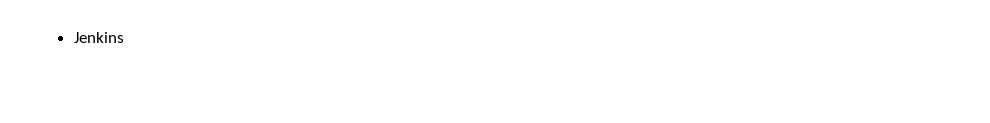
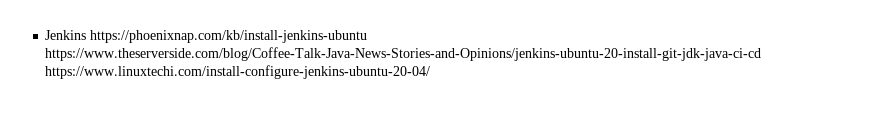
(124, 37) none -> [90,30,368,43] [45,47,762,61] [45,65,431,79] https://phoenixnap.com/kb/install-jenkins-ubuntu https://www.theserverside.com/blog/Coffee-Talk-Java-News-Stories-and-Opinions/jenkins-ubuntu-20-install-git-jdk-java-ci-cd https://www.linuxtechi.com/install-configure-jenkins-ubuntu-20-04/

